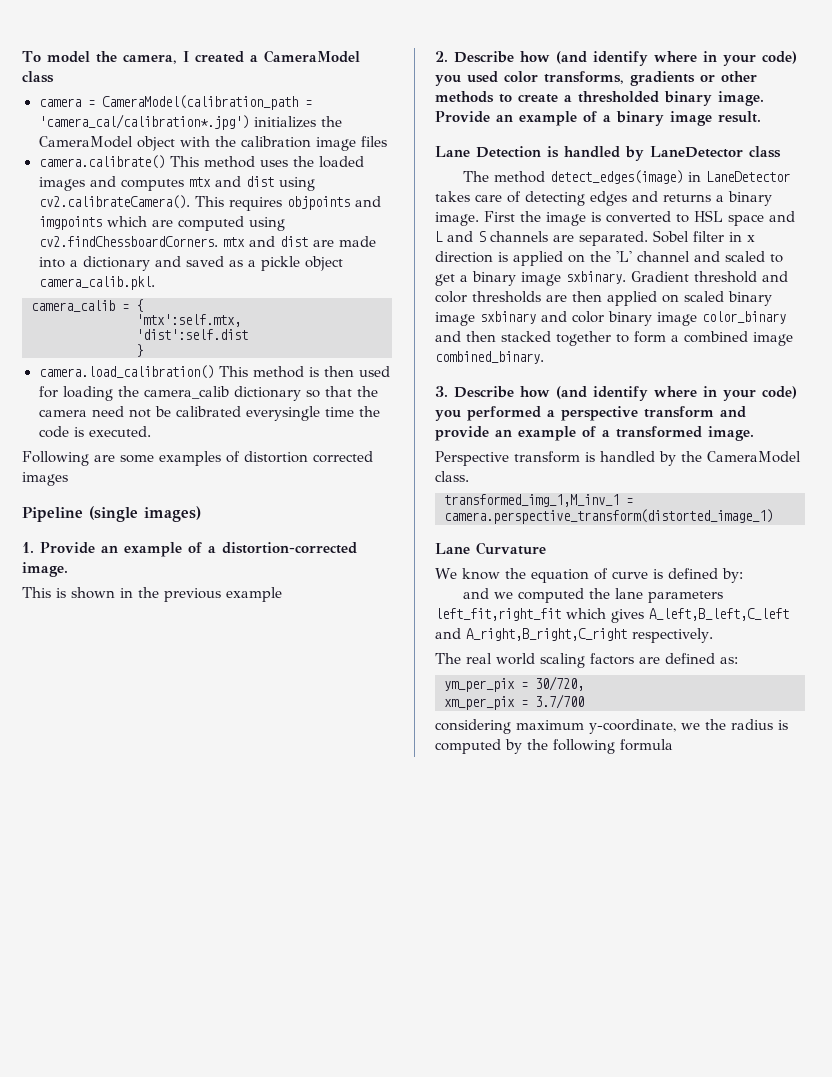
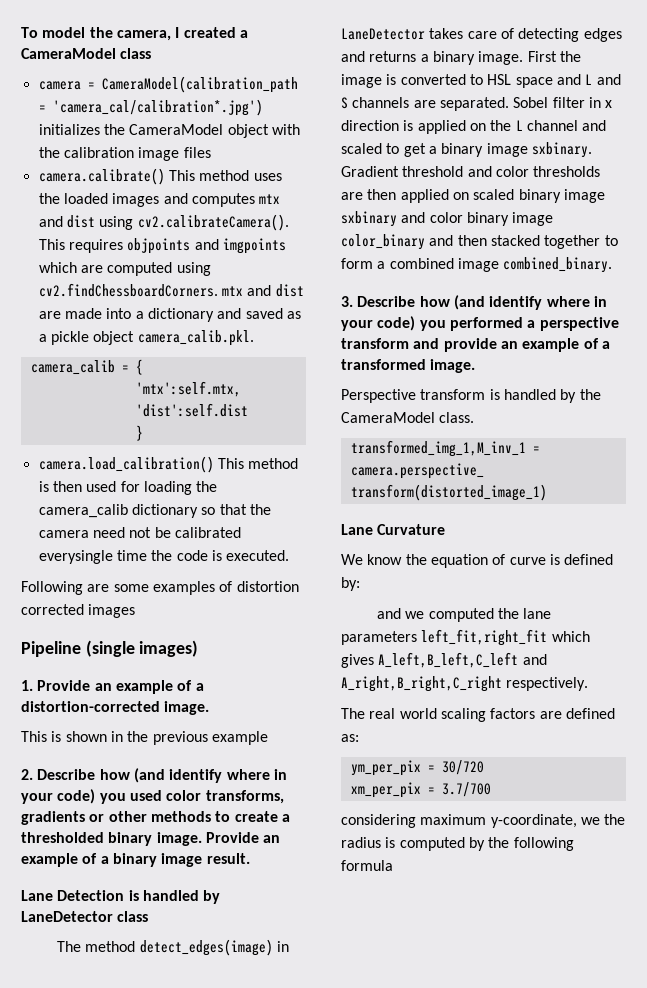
[616,251,632,262] 'L' -> [515,120,523,131] L
[535,676,584,691] 30/720, -> [441,760,484,775] 30/720

